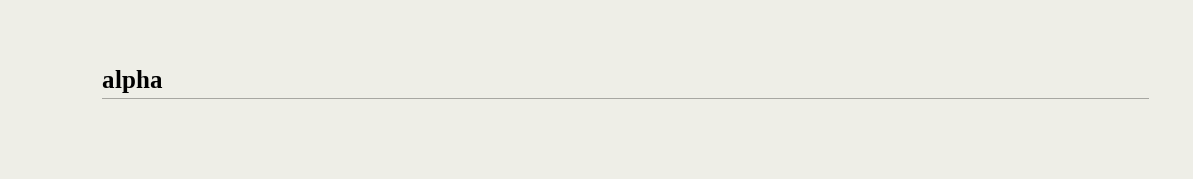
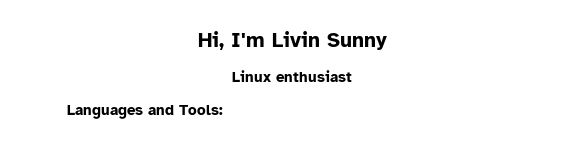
[102,70,163,93] alpha -> [197,31,387,50] [232,70,352,82] [67,105,223,119] Hi, I'm Livin Sunny // Linux enthusiast // Languages and Tools:

